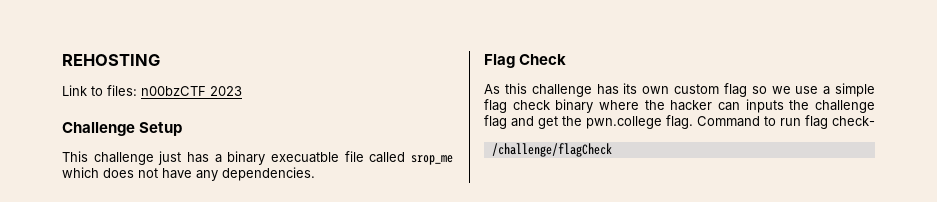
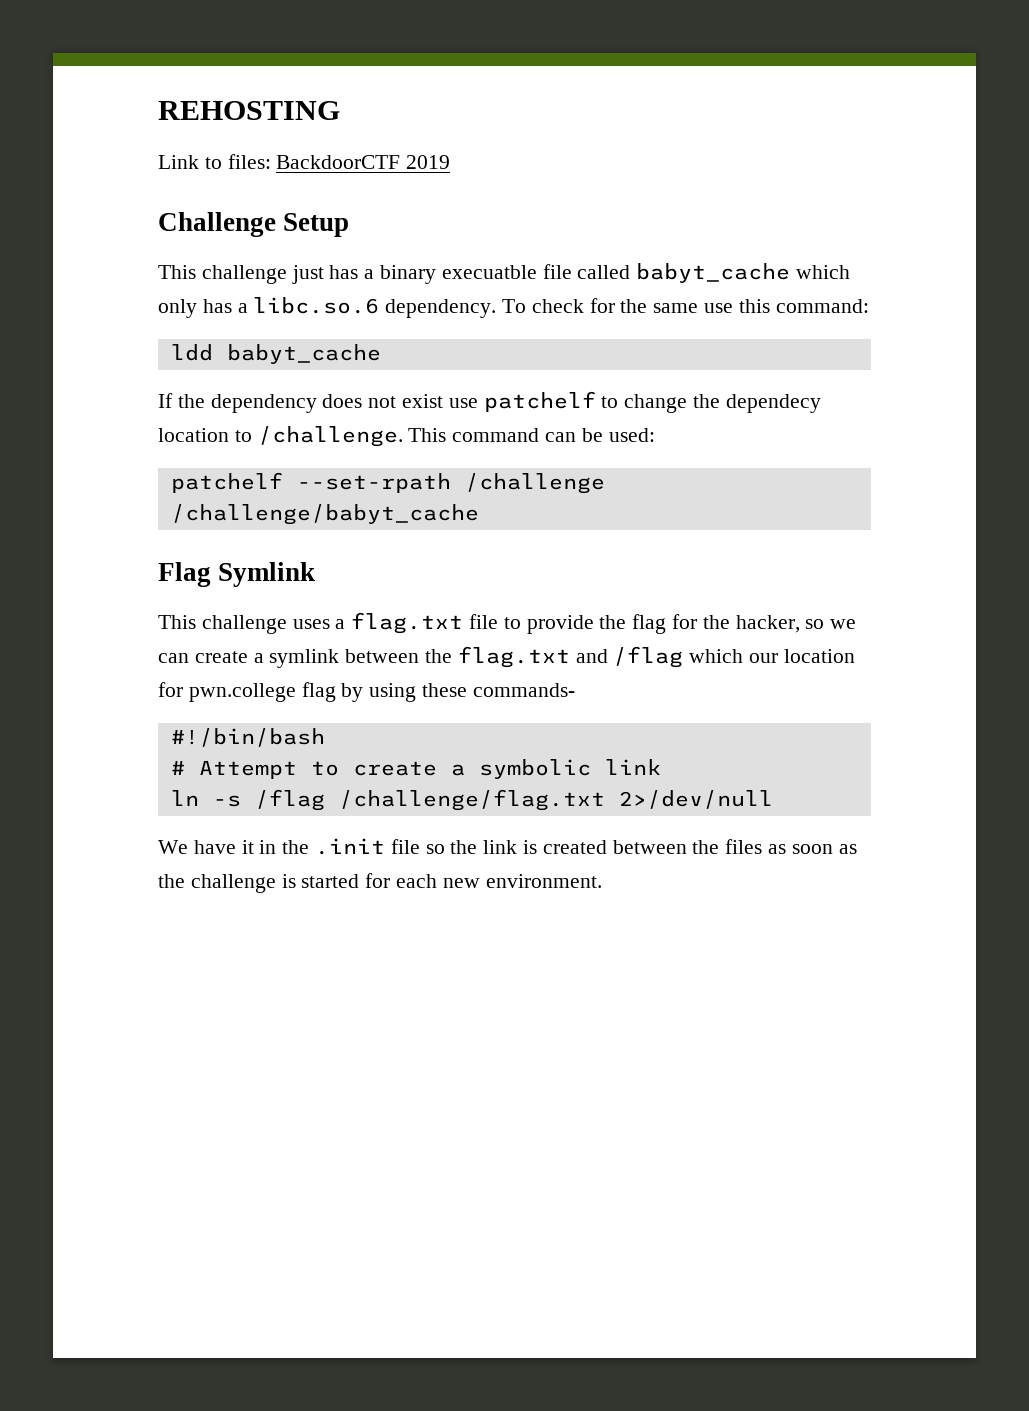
[141,86,242,96] n00bzCTF 2023 -> [276,155,451,169] BackdoorCTF 2019
[411,155,454,165] [62,167,315,181] [484,54,567,68] [484,83,875,97] [484,99,875,113] [484,115,875,129] [491,143,612,157] srop_me which does not have any dependencies. // Flag Check // As this challenge has its own custom flag so we use a simple flag check binary where the hacker can inputs the challenge flag and get the pwn.college flag. Command to run flag check- // /challenge/flagCheck -> [636,263,851,283] [158,297,869,318] [170,344,381,364] [158,391,821,413] [158,426,655,447] [170,472,605,494] [170,504,479,525] [158,562,316,587] [158,612,857,634] [158,646,855,668] [158,682,575,702] [170,728,325,747] [170,759,661,779] [170,789,773,811] [158,838,857,855] [158,873,602,893] babyt_cache which only has a libc.so.6 dependency. To check for the same use this command: // ldd babyt_cache // If the dependency does not exist use patchelf to change the dependecy location to /challenge. This command can be used: // patchelf --set-rpath /challenge /challenge/babyt_cache // Flag Symlink // This challenge uses a flag.txt file to provide the flag for the hacker, so we can create a symlink between the flag.txt and /flag which our location for pwn.college flag by using these commands- // #!/bin/bash // # Attempt to create a symbolic link // ln -s /flag /challenge/flag.txt 2>/dev/null // We have it in the .init file so the link is created between the files as soon as the challenge is started for each new environment.

